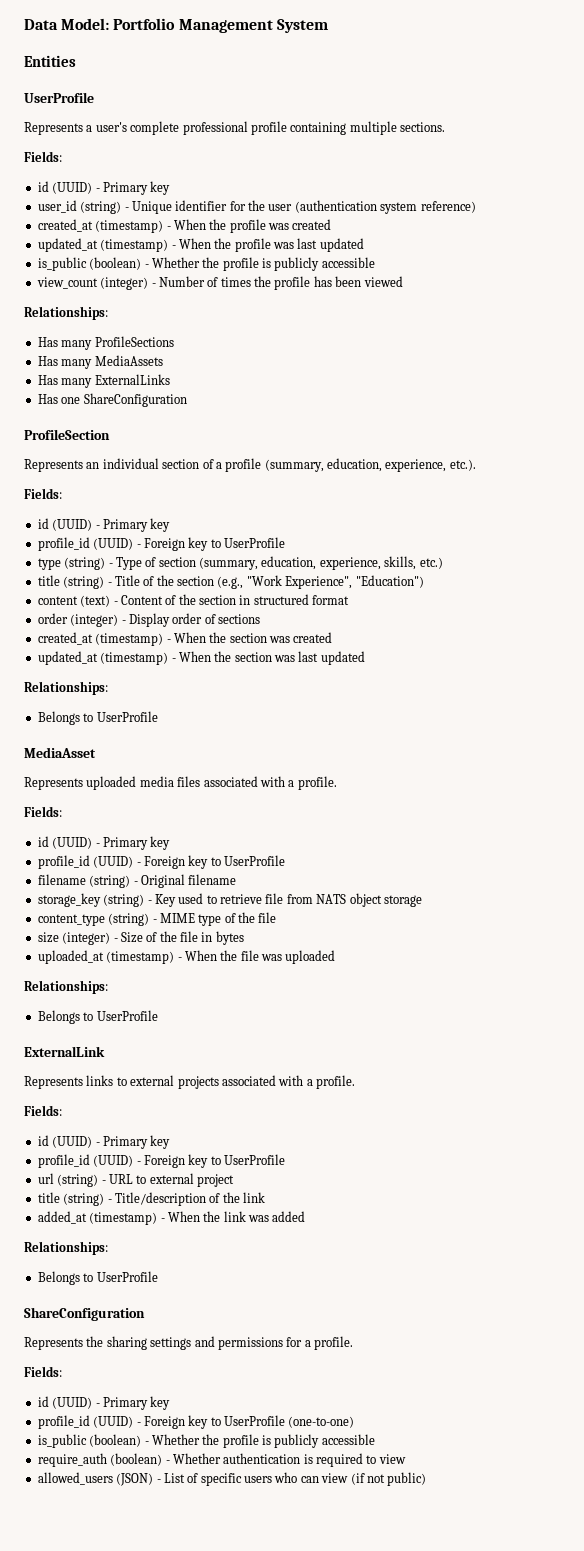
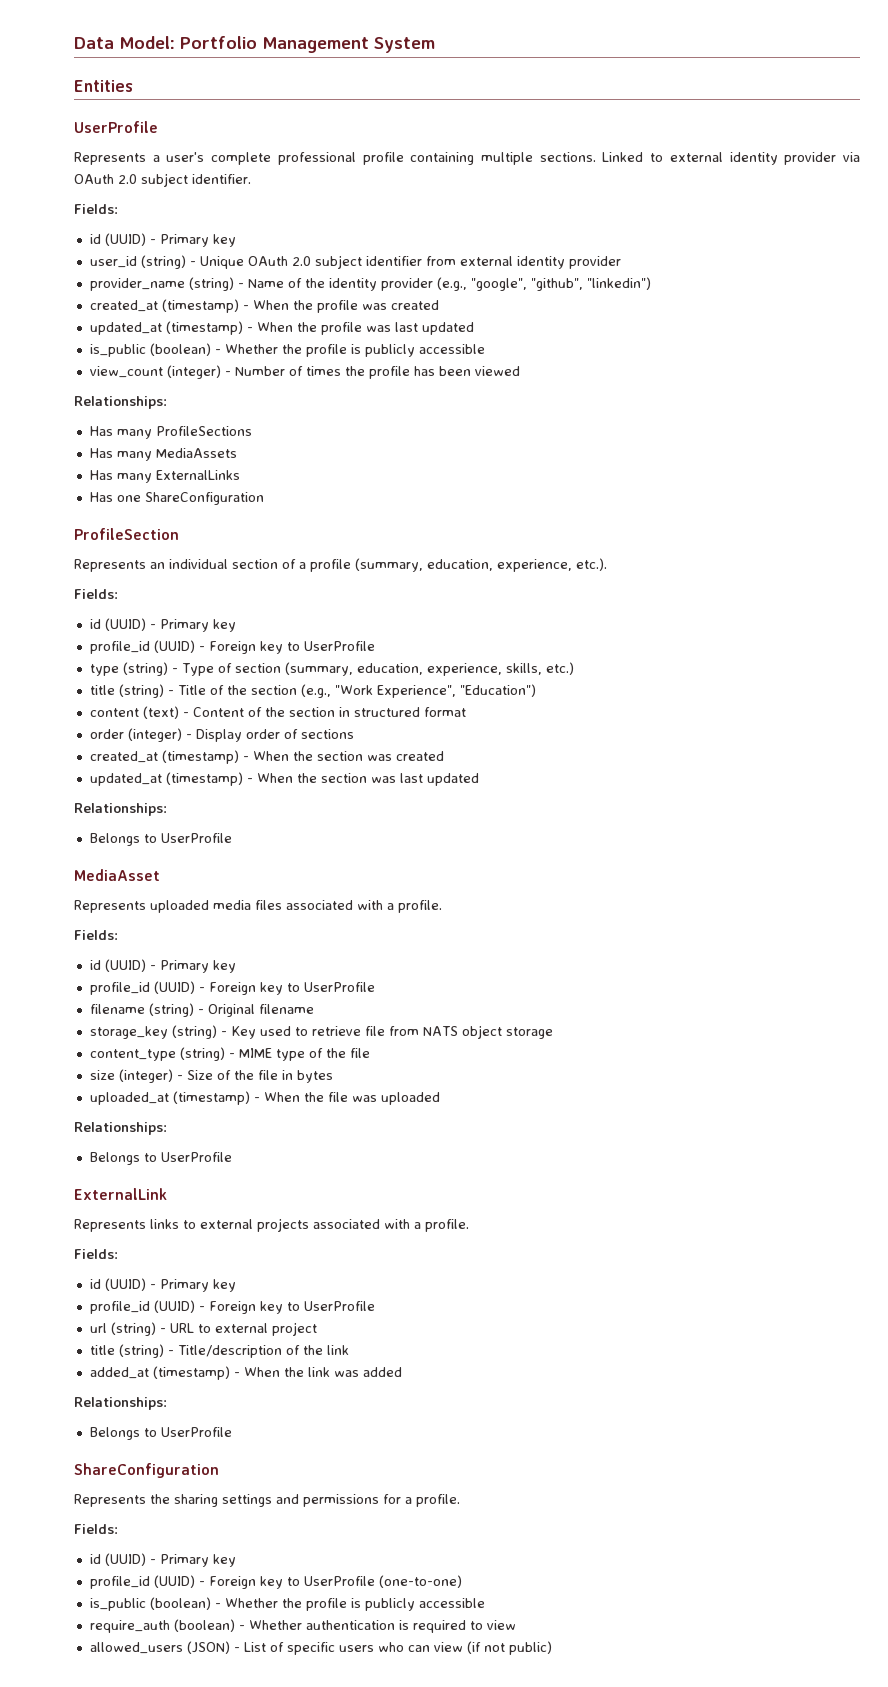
(445, 127) none -> [602,152,860,165] [74,173,251,187] Linked to external identity provider via OAuth 2.0 subject identifier.
[175,200,476,214] identifier for the user (authentication system reference) -> [247,255,621,269] [89,277,651,291] OAuth 2.0 subject identifier from external identity provider // provider_name (string) - Name of the identity provider (e.g., "google", "github", "linkedin")

